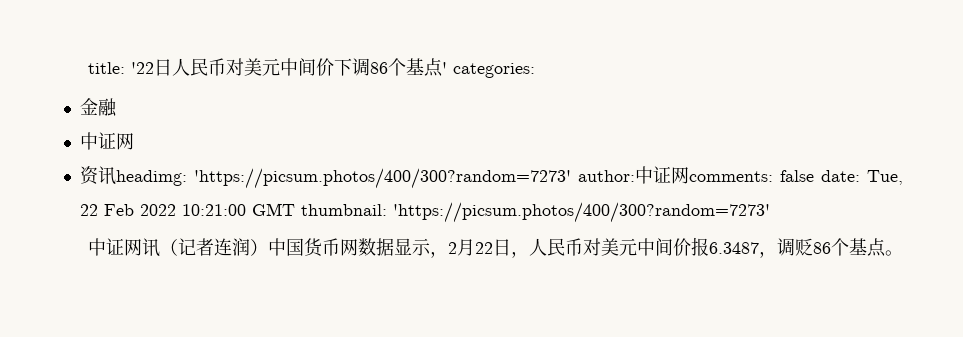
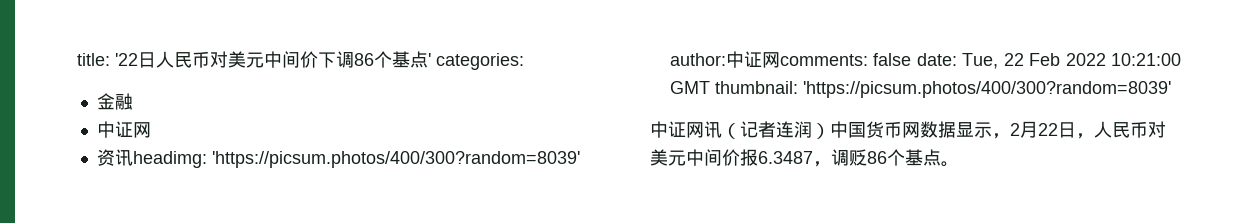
[193,168,571,189] 'https://picsum.photos/400/300?random=7273' -> [211,151,580,168] 'https://picsum.photos/400/300?random=8039'
[392,202,770,223] 'https://picsum.photos/400/300?random=7273' -> [802,81,1171,98] 'https://picsum.photos/400/300?random=8039'

